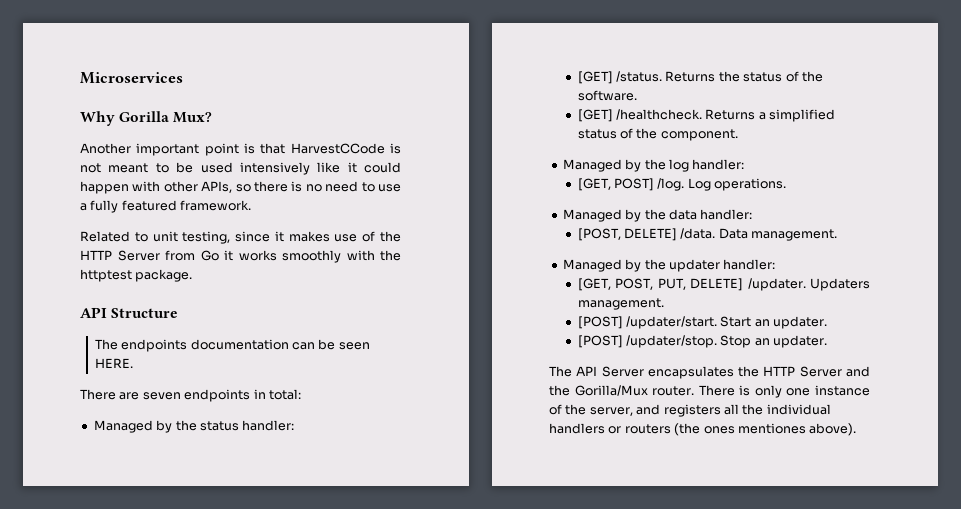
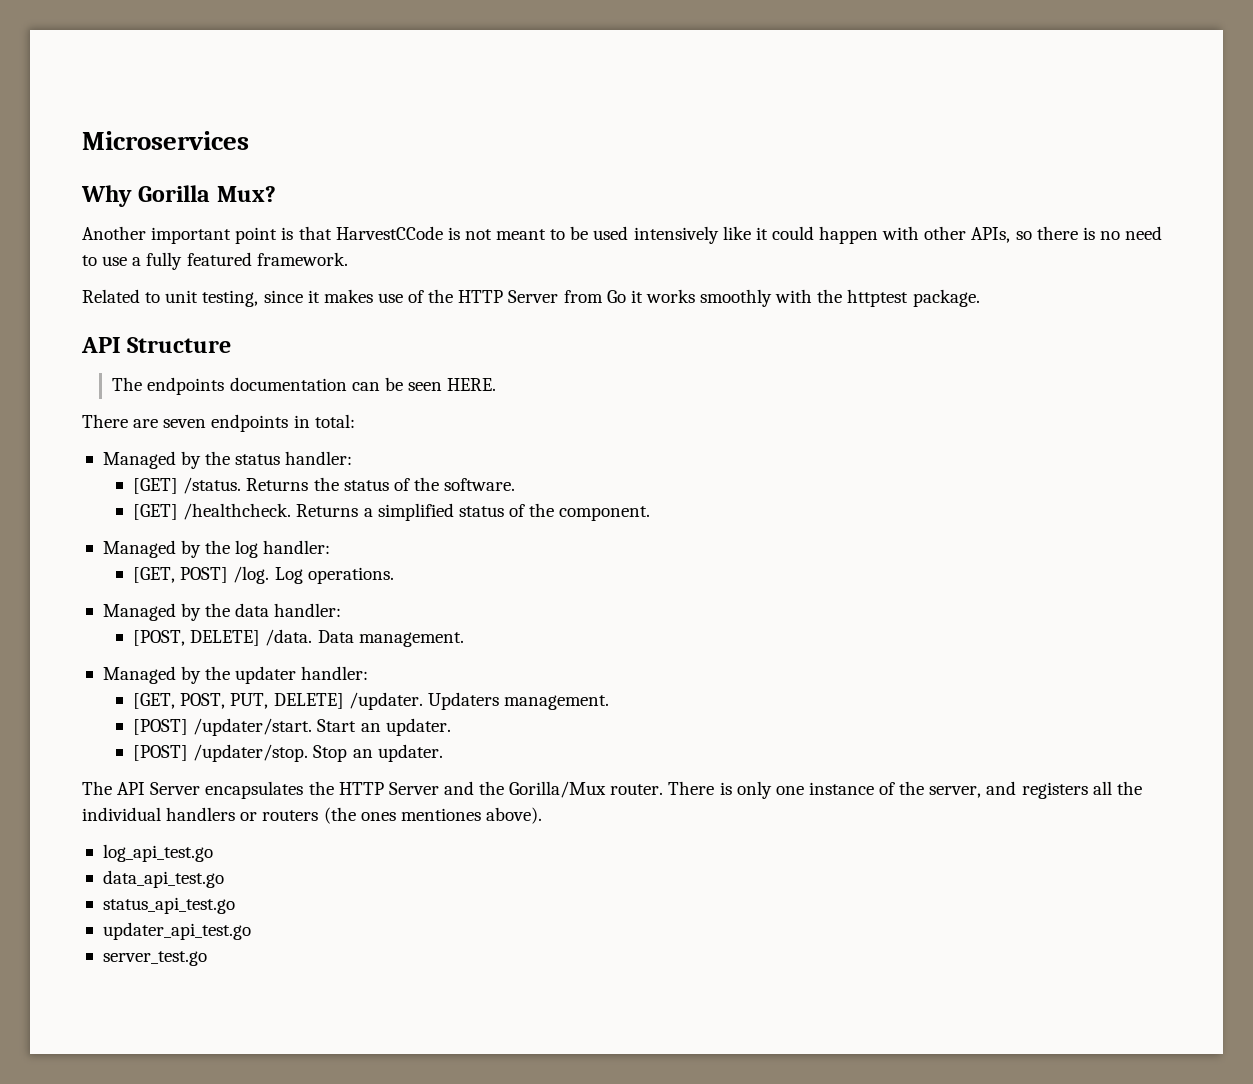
(857, 429) none -> [102,844,213,862] [102,870,224,888] [102,897,235,914] [102,922,251,940] [102,951,207,966] // log_api_test.go // data_api_test.go // status_api_test.go // updater_api_test.go // server_test.go

